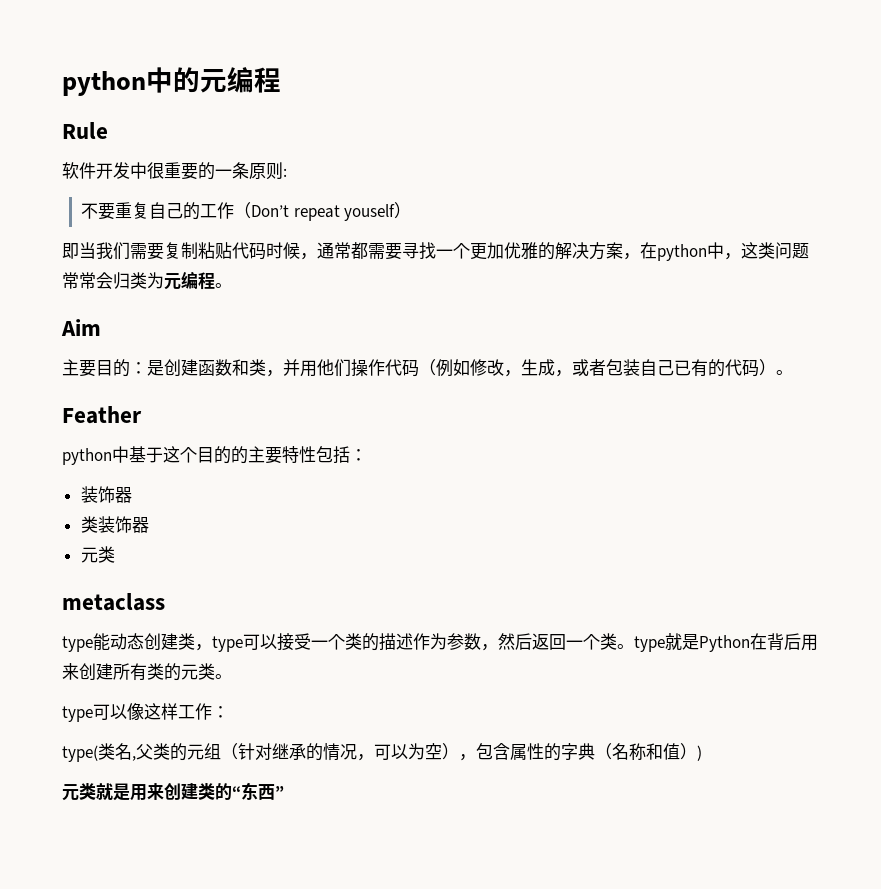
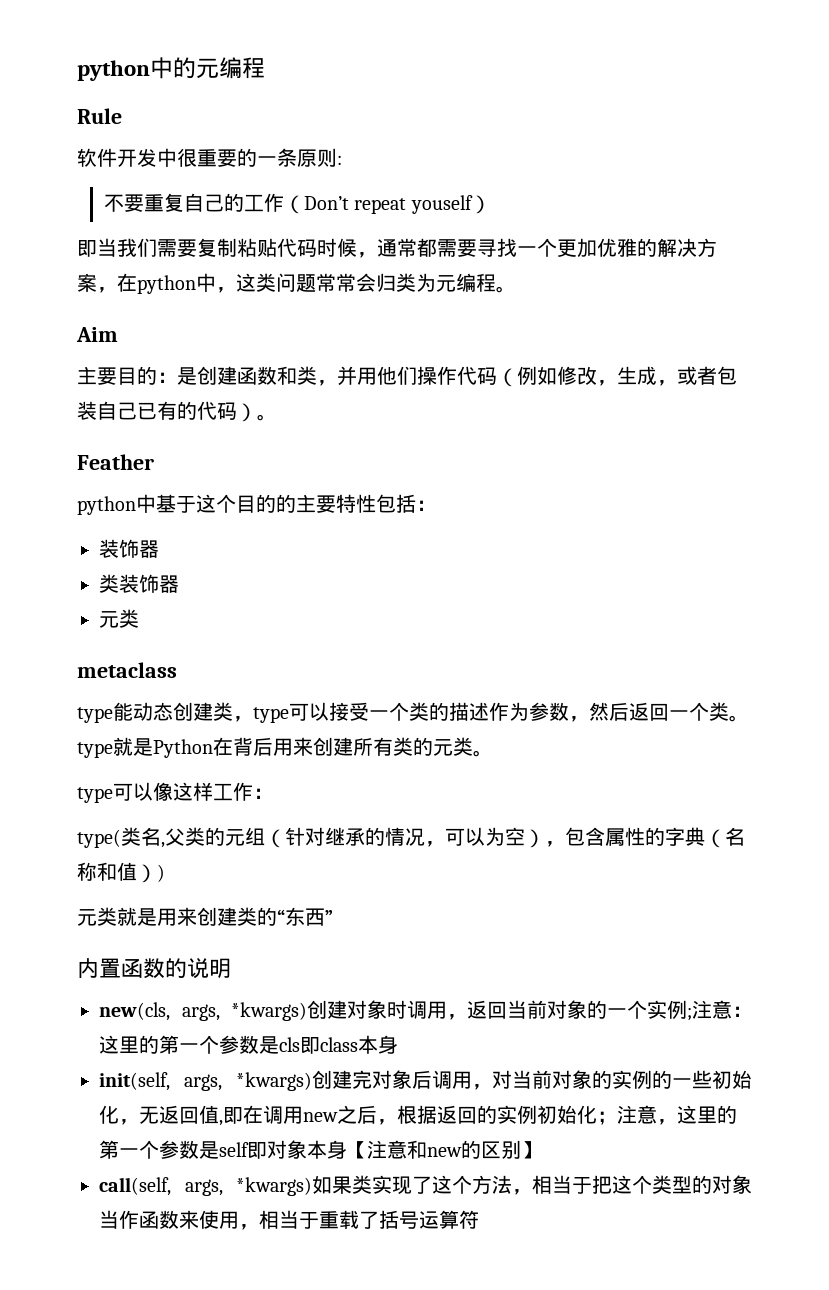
(284, 792) none -> [77,958,231,979] [99,1000,752,1021] [99,1035,398,1054] [99,1070,752,1091] [99,1105,737,1126] [99,1140,541,1159] [99,1175,752,1196] [99,1210,479,1230] // 内置函数的说明 // new(cls, args, *kwargs)创建对象时调用，返回当前对象的一个实例;注意：这里的第一个参数是cls即class本身 // init(self, args, *kwargs)创建完对象后调用，对当前对象的实例的一些初始化，无返回值,即在调用new之后，根据返回的实例初始化；注意，这里的第一个参数是self即对象本身【注意和new的区别】 // call(self, args, *kwargs)如果类实现了这个方法，相当于把这个类型的对象当作函数来使用，相当于重载了括号运算符

